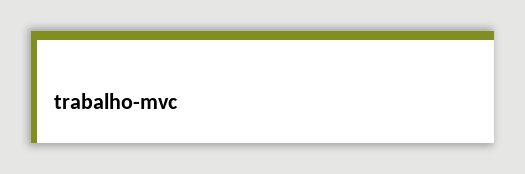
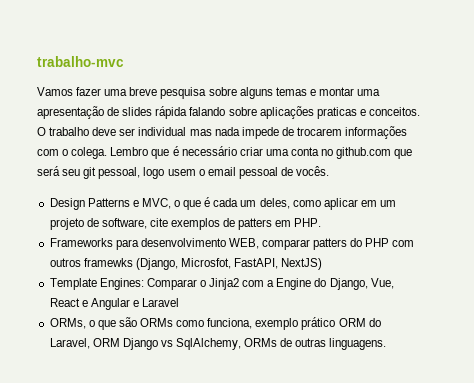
(177, 101) none -> [37,87,381,99] [37,106,420,119] [37,126,408,139] [37,146,413,159] [37,166,330,179] [49,197,397,210] [49,218,322,230] [49,238,415,250] [49,258,323,270] [49,278,394,290] [49,298,180,310] [49,317,381,330] [49,338,387,350] // Vamos fazer uma breve pesquisa sobre alguns temas e montar uma apresentação de slides rápida falando sobre aplicações praticas e conceitos. O trabalho deve ser individual mas nada impede de trocarem informações com o colega. Lembro que é necessário criar uma conta no github.com que será seu git pessoal, logo usem o email pessoal de vocês. // Design Patterns e MVC, o que é cada um deles, como aplicar em um projeto de software, cite exemplos de patters em PHP. // Frameworks para desenvolvimento WEB, comparar patters do PHP com outros framewks (Django, Microsfot, FastAPI, NextJS) // Template Engines: Comparar o Jinja2 com a Engine do Django, Vue, React e Angular e Laravel // ORMs, o que são ORMs como funciona, exemplo prático ORM do Laravel, ORM Django vs SqlAlchemy, ORMs de outras linguagens.

